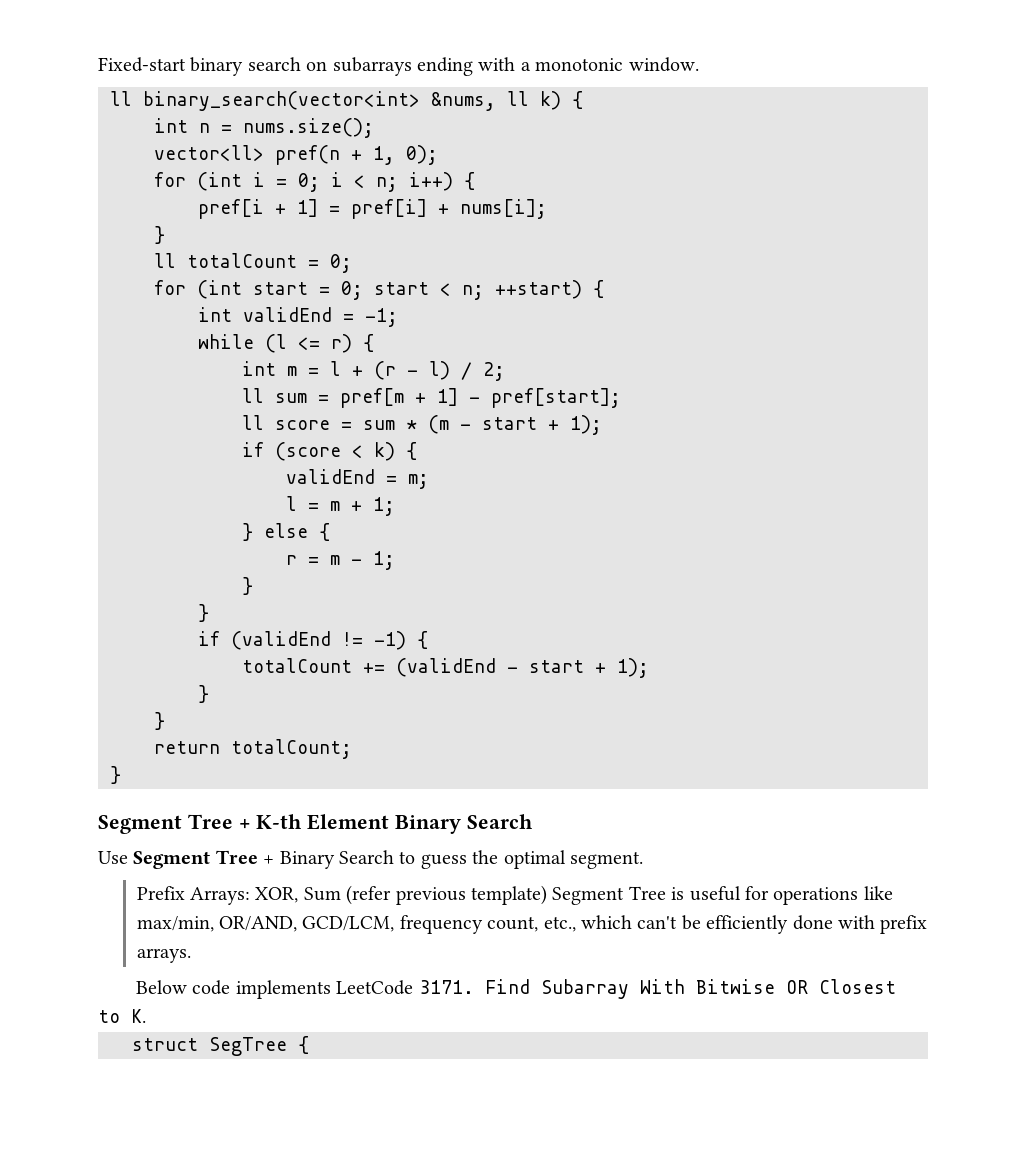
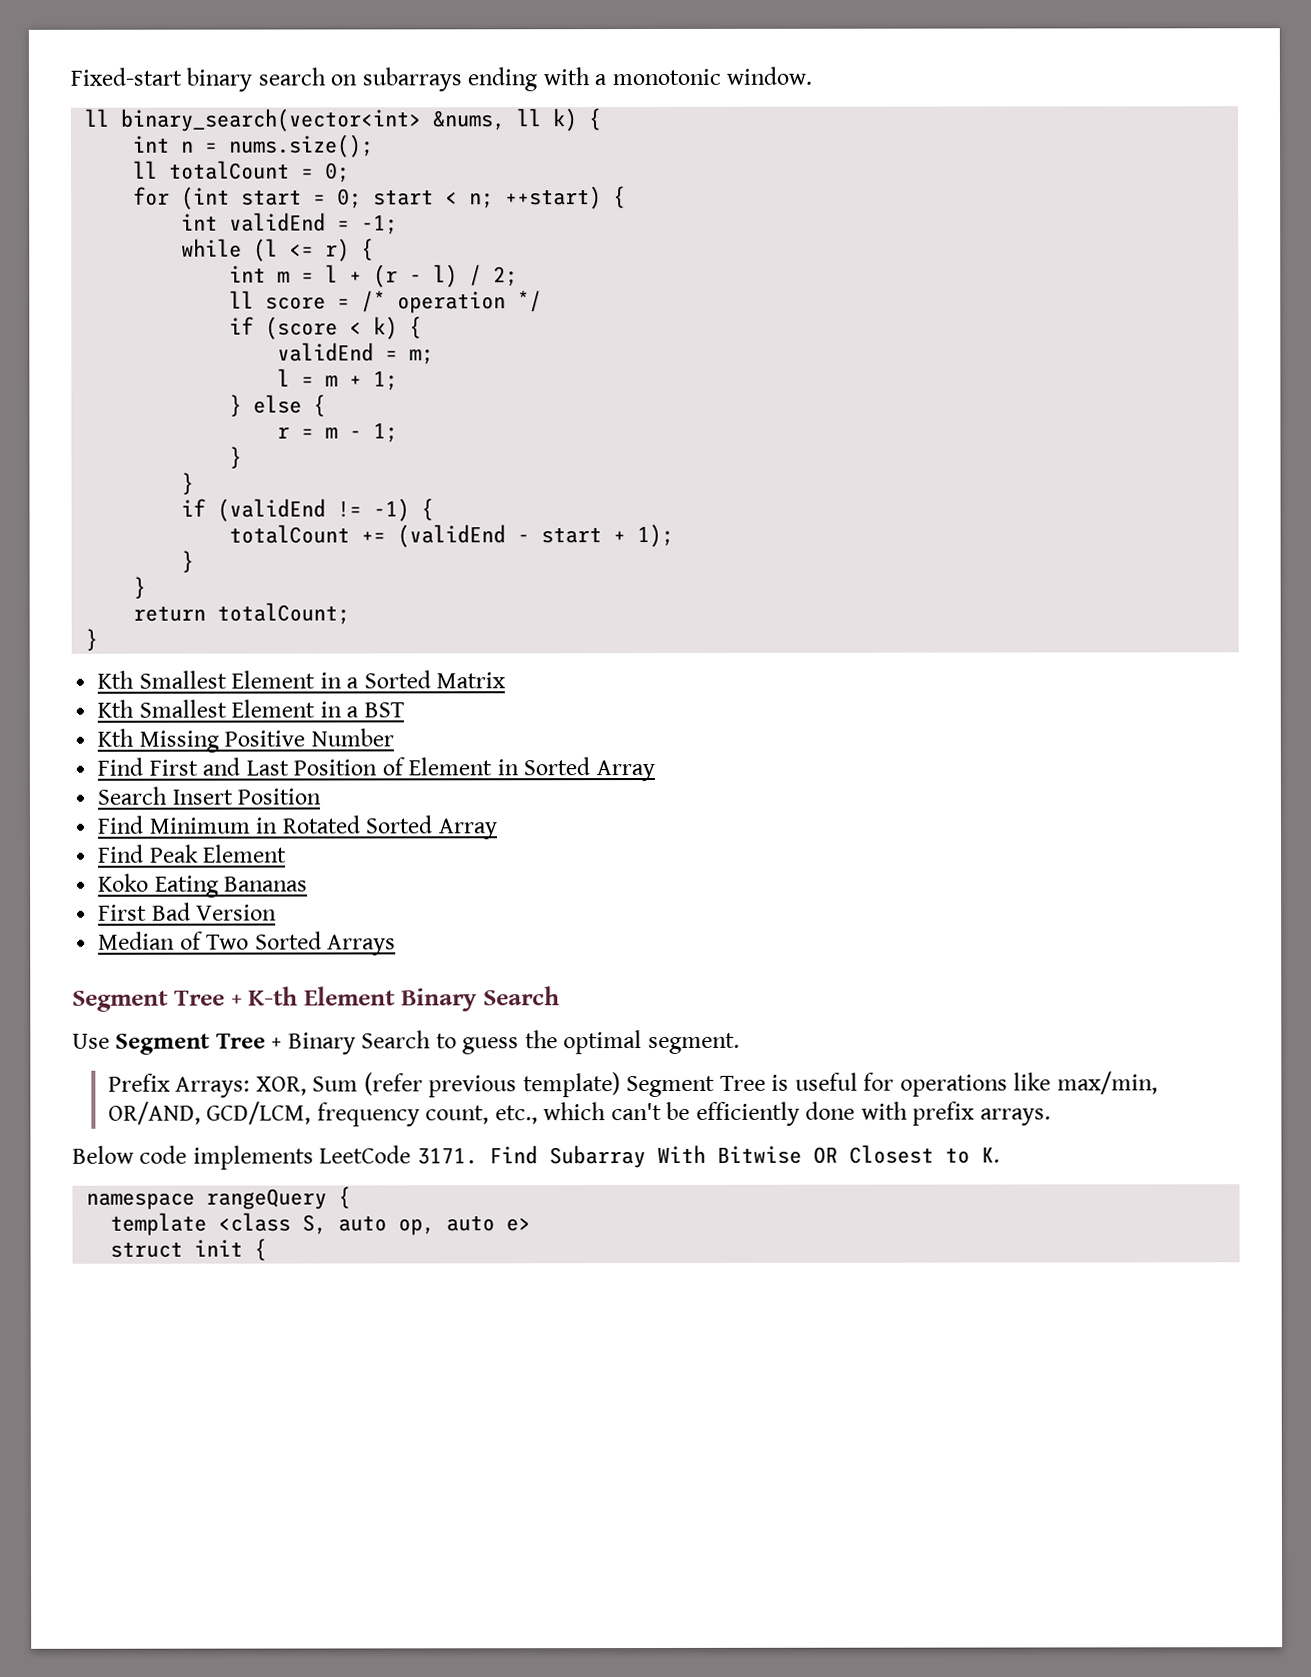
[154,145,438,165] [154,172,475,192] [198,199,547,219] [154,226,165,244] // vector<ll> pref(n + 1, 0); // for (int i = 0; i < n; i++) { // pref[i + 1] = pref[i] + nums[i]; // } -> (375, 146) none
[275,388,621,408] [242,415,602,435] sum = pref[m + 1] - pref[start]; // ll score = sum * (m - start + 1); -> [265,290,543,314] score = /* operation */
(121, 775) none -> [97,670,507,689] [97,699,404,718] [97,728,394,753] [97,757,655,782] [97,786,322,805] [97,815,498,840] [98,844,288,863] [98,873,309,898] [98,902,278,921] [98,931,397,956] // Kth Smallest Element in a Sorted Matrix // Kth Smallest Element in a BST // Kth Missing Positive Number // Find First and Last Position of Element in Sorted Array // Search Insert Position // Find Minimum in Rotated Sorted Array // Find Peak Element // Koko Eating Bananas // First Bad Version // Median of Two Sorted Arrays
(146, 1016) none -> [86,1186,352,1210] [110,1212,532,1236] // namespace rangeQuery { // template <class S, auto op, auto e>
[209,1037,287,1056] SegTree -> [194,1239,244,1257] init

